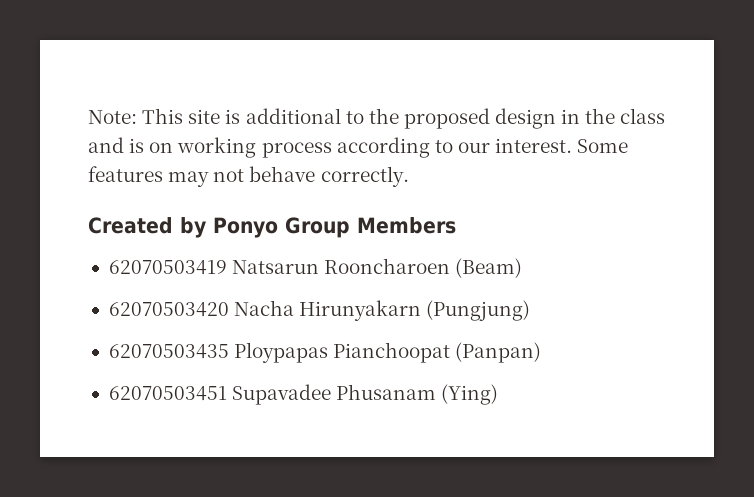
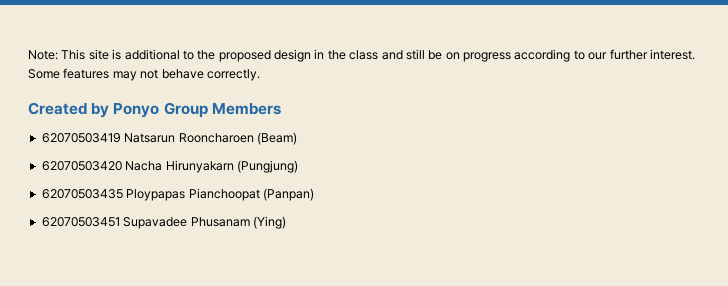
[129,137,332,158] is on working process -> [405,49,511,62] still be on progress
(490, 147) none -> [609,49,648,60] further

